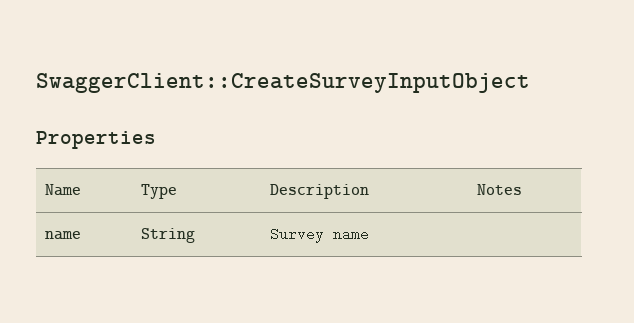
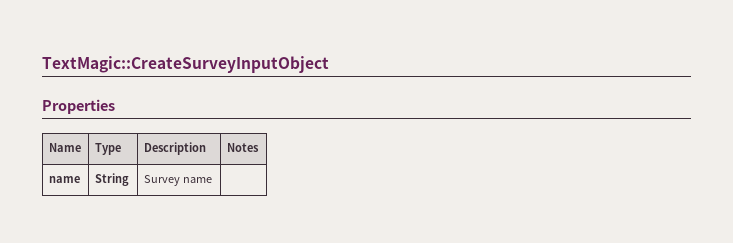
[36,73,530,93] SwaggerClient::CreateSurveyInputObject -> [42,56,329,73] TextMagic::CreateSurveyInputObject

